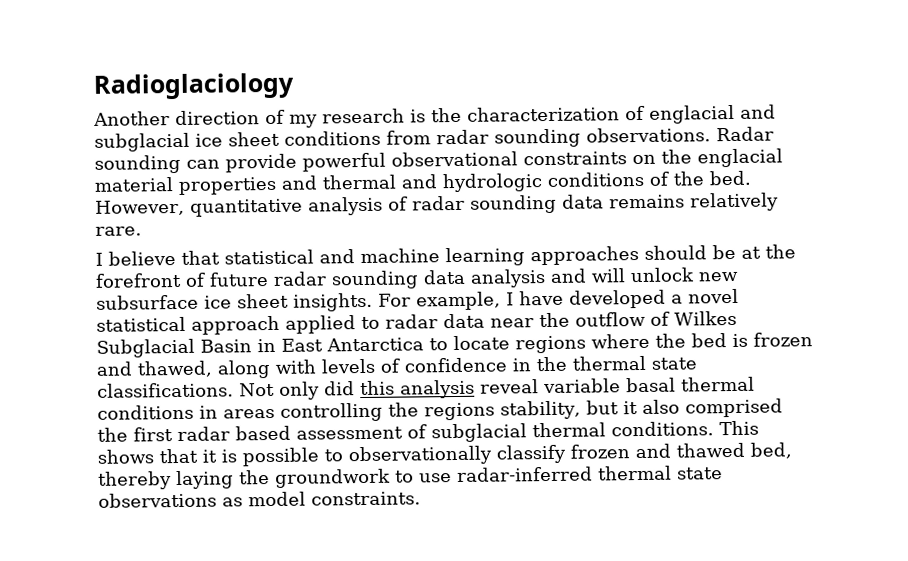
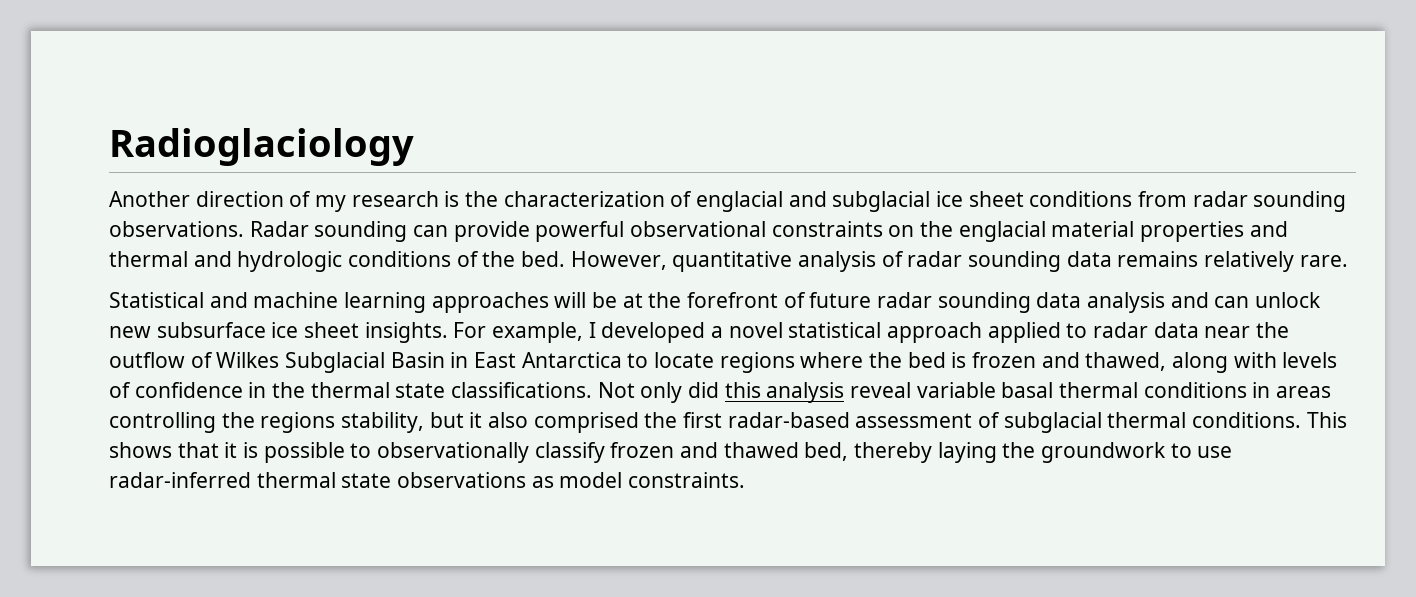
[95,249,314,266] I believe that statistical -> [109,292,204,308] Statistical
[644,245,707,260] should -> [554,292,587,308] will
[591,268,626,283] will -> [1214,296,1250,308] can
[518,290,564,306] have -> (596, 330) none
[177,425,291,441] radar based -> [727,412,850,428] radar-based

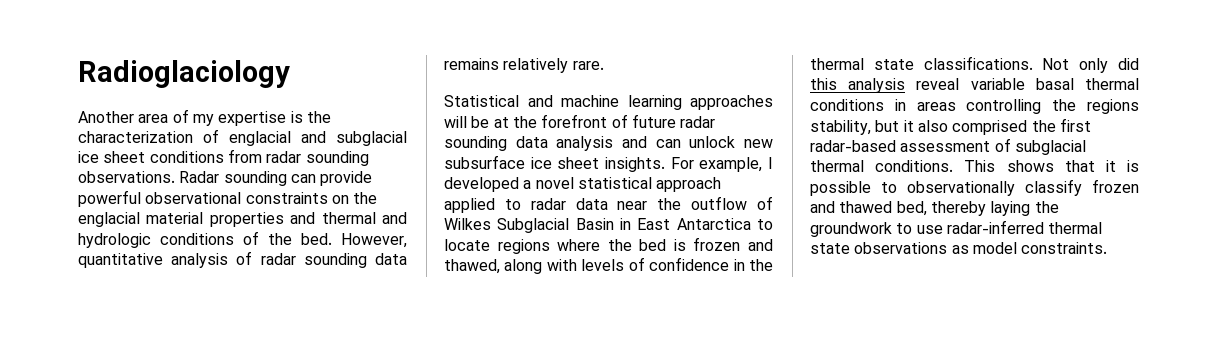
[195,191,284,207] direction -> [138,114,169,123] area
[351,191,439,207] research -> [218,111,287,126] expertise

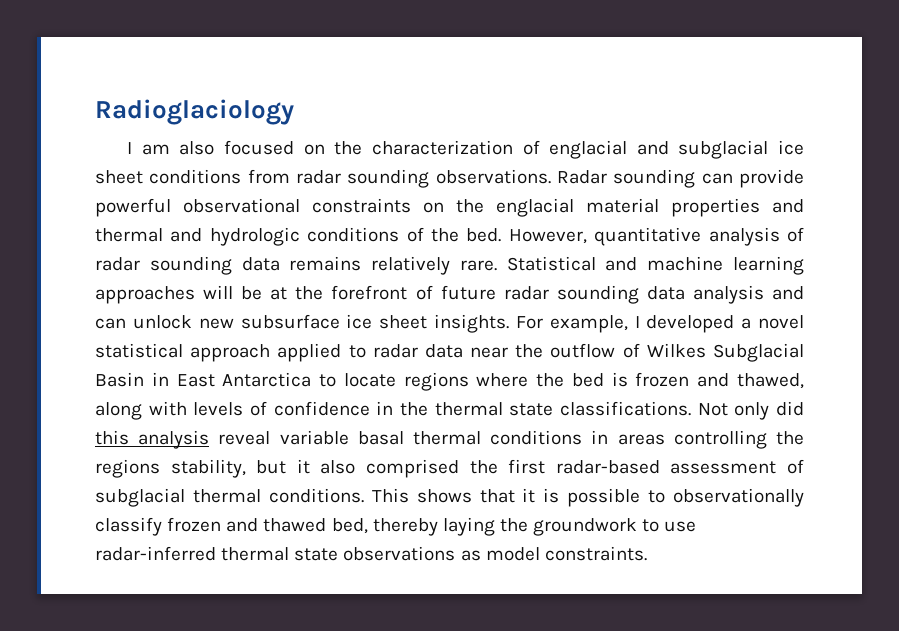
[78,109,303,126] Another area of my expertise is -> [127,140,325,155] I am also focused on
(604, 65) // -> (497, 265) none

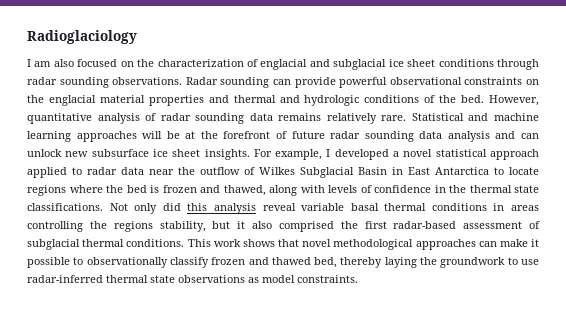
[247,169,290,184] from -> [497,59,540,70] through
(409, 495) none -> [213,239,241,247] work
[522,488,560,503] it is -> [302,239,539,250] novel methodological approaches can make it

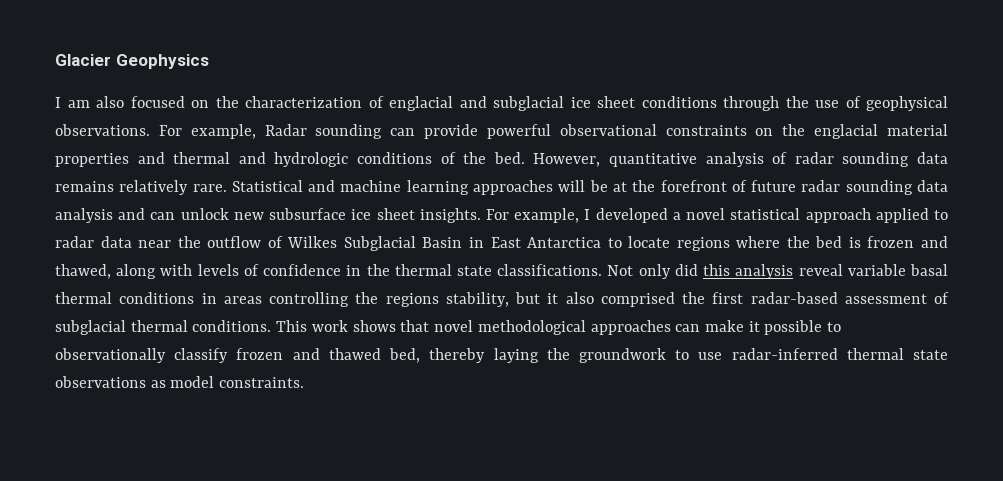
[27,30,137,44] Radioglaciology -> [55,54,209,69] Glacier Geophysics
[27,77,183,88] radar sounding observations. -> [785,96,948,111] [55,124,256,139] the use of geophysical observations. For example,

